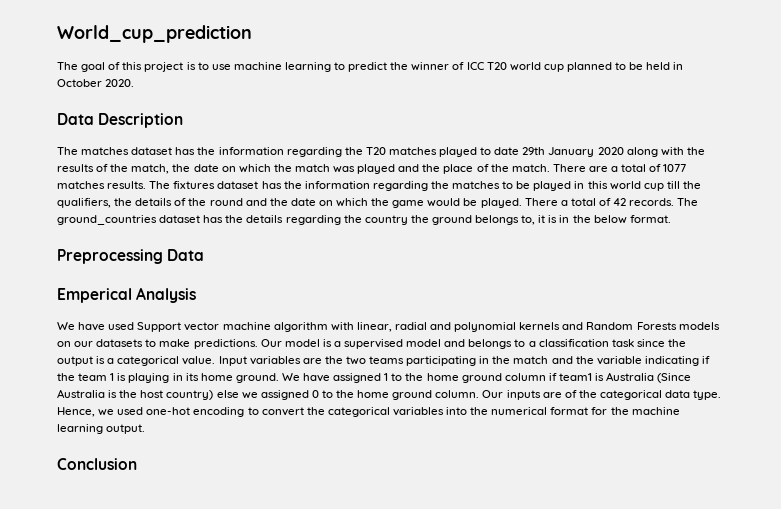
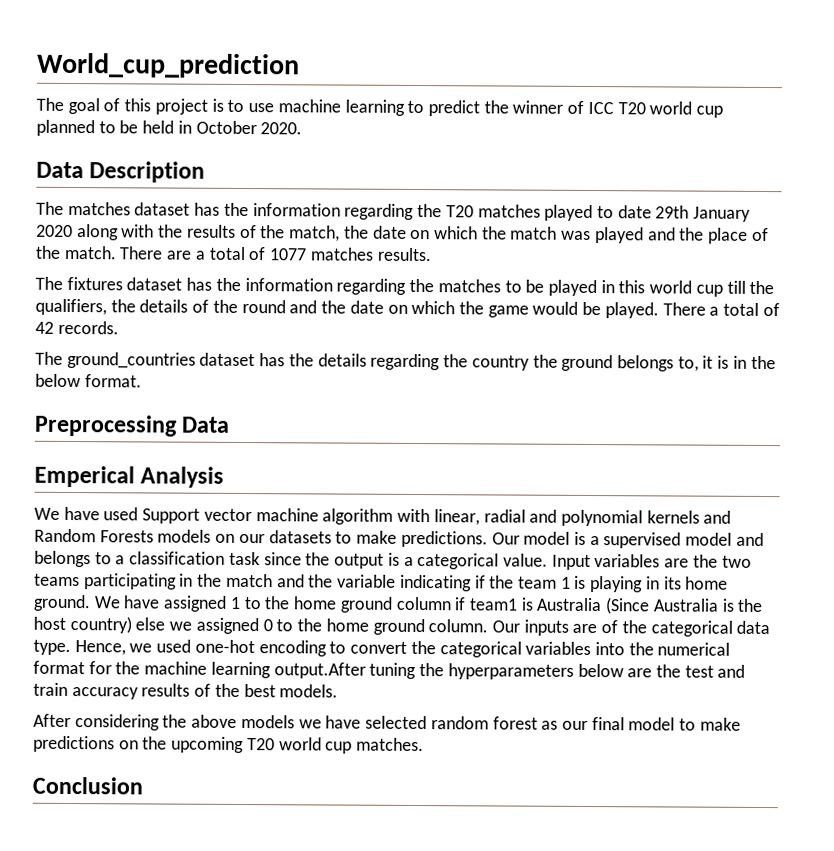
(147, 185) none -> (432, 254) //
(675, 202) none -> (119, 327) //
[106,424,146,434] output. -> [273,662,746,680] [33,682,339,700] [33,713,741,731] [33,735,425,754] output.After tuning the hyperparameters below are the test and train accuracy results of the best models. // After considering the above models we have selected random forest as our final model to make predictions on the upcoming T20 world cup matches.

